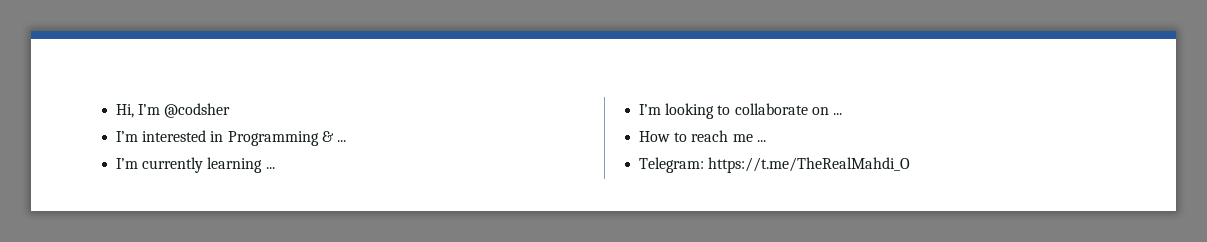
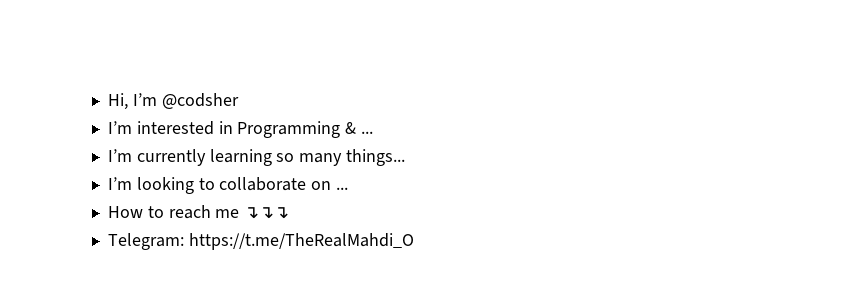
[265,167,275,169] ... -> [276,149,406,166] so many things...
[756,140,766,142] ... -> [244,207,290,219] ↴↴↴

